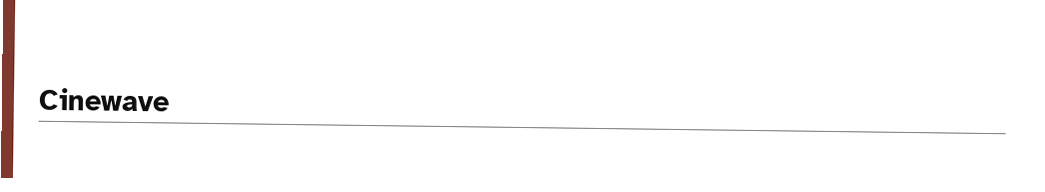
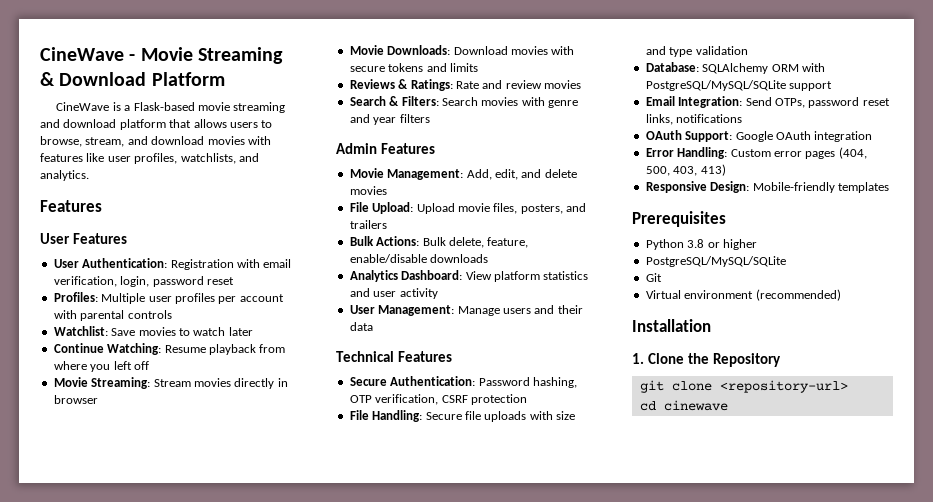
[38,87,170,112] Cinewave -> [40,47,283,64] [40,72,225,86] [56,102,286,113] [40,119,273,130] [40,136,271,147] [40,153,259,164] [40,170,89,181] [40,200,102,212] [40,233,127,244] [53,258,292,270] [53,276,234,287] [53,292,284,304] [53,310,172,321] [53,326,253,336] [53,343,286,355] [53,361,149,372] [53,377,288,389] [53,395,98,404] [349,45,575,55] [349,63,478,72] [349,79,581,91] [349,96,578,108] [349,114,430,125] [336,143,435,154] [349,168,577,180] [349,186,387,195] [349,202,586,214] [349,220,387,229] [349,236,529,248] [349,254,489,263] [349,270,589,282] [349,288,438,299] [349,305,583,316] [349,322,373,331] [336,351,452,362] [349,376,577,388] [349,394,527,405] [349,410,575,422] [645,46,748,57] [645,62,825,74] [645,80,833,91] [645,96,890,108] [645,114,743,125] [645,130,873,142] [645,147,867,159] [645,164,726,176] [645,181,889,193] [632,211,726,227] [645,239,757,250] [645,256,786,267] [645,273,662,282] [645,289,841,301] [632,319,711,332] [632,353,781,367] [639,380,848,393] [639,400,728,411] CineWave - Movie Streaming & Download Platform // CineWave is a Flask-based movie streaming and download platform that allows users to browse, stream, and download movies with features like user profiles, watchlists, and analytics. // Features // User Features // User Authentication: Registration with email verification, login, password reset // Profiles: Multiple user profiles per account with parental controls // Watchlist: Save movies to watch later // Continue Watching: Resume playback from where you left off // Movie Streaming: Stream movies directly in browser // Movie Downloads: Download movies with secure tokens and limits // Reviews & Ratings: Rate and review movies // Search & Filters: Search movies with genre and year filters // Admin Features // Movie Management: Add, edit, and delete movies // File Upload: Upload movie files, posters, and trailers // Bulk Actions: Bulk delete, feature, enable/disable downloads // Analytics Dashboard: View platform statistics and user activity // User Management: Manage users and their data // Technical Features // Secure Authentication: Password hashing, OTP verification, CSRF protection // File Handling: Secure file uploads with size and type validation // Database: SQLAlchemy ORM with PostgreSQL/MySQL/SQLite support // Email Integration: Send OTPs, password reset links, notifications // OAuth Support: Google OAuth integration // Error Handling: Custom error pages (404, 500, 403, 413) // Responsive Design: Mobile-friendly templates // Prerequisites // Python 3.8 or higher // PostgreSQL/MySQL/SQLite // Git // Virtual environment (recommended) // Installation // 1. Clone the Repository // git clone <repository-url> // cd cinewave

